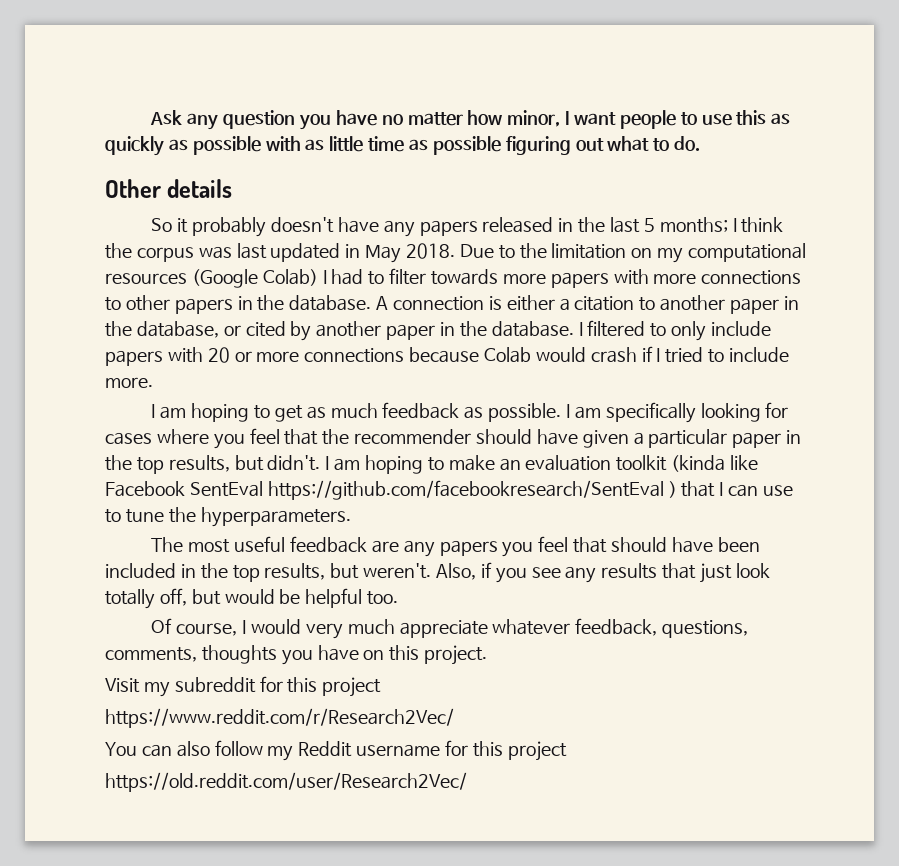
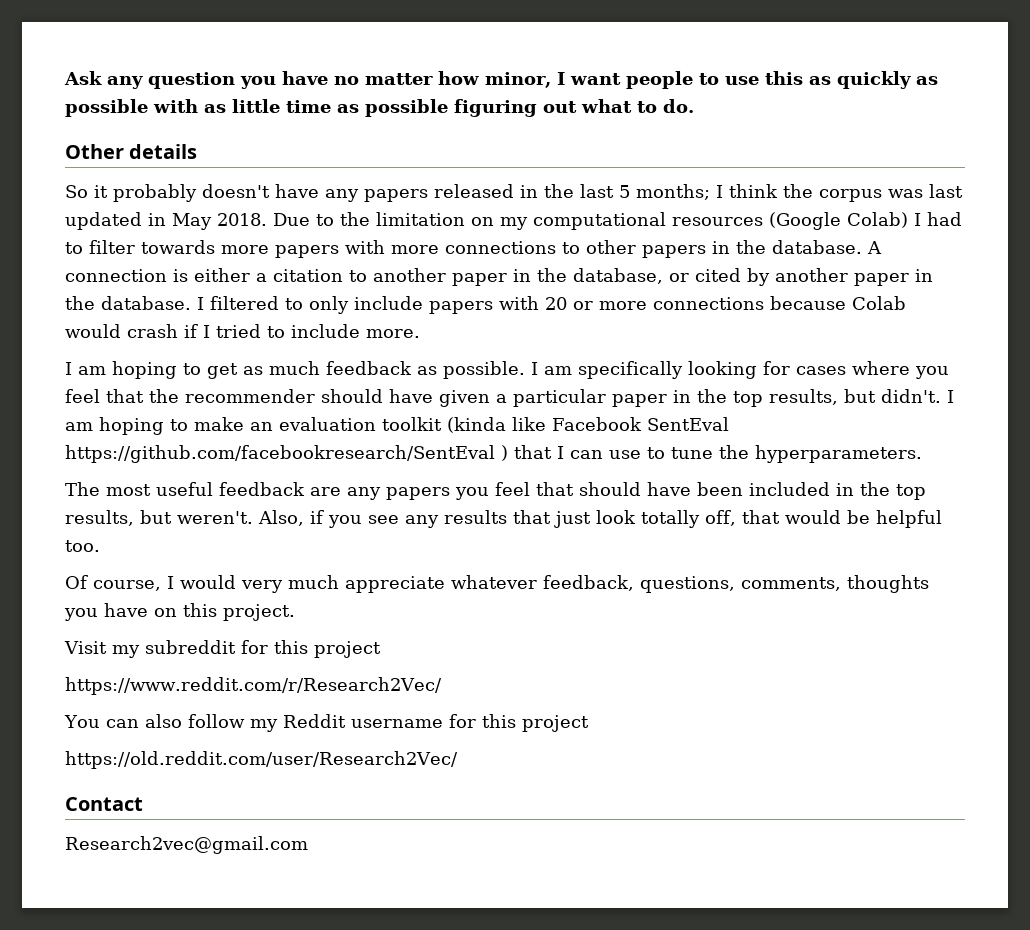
[191,589,221,605] but -> [742,510,780,524] that
(467, 782) none -> [65,797,143,811] [65,836,308,854] // Contact // Research2vec@gmail.com

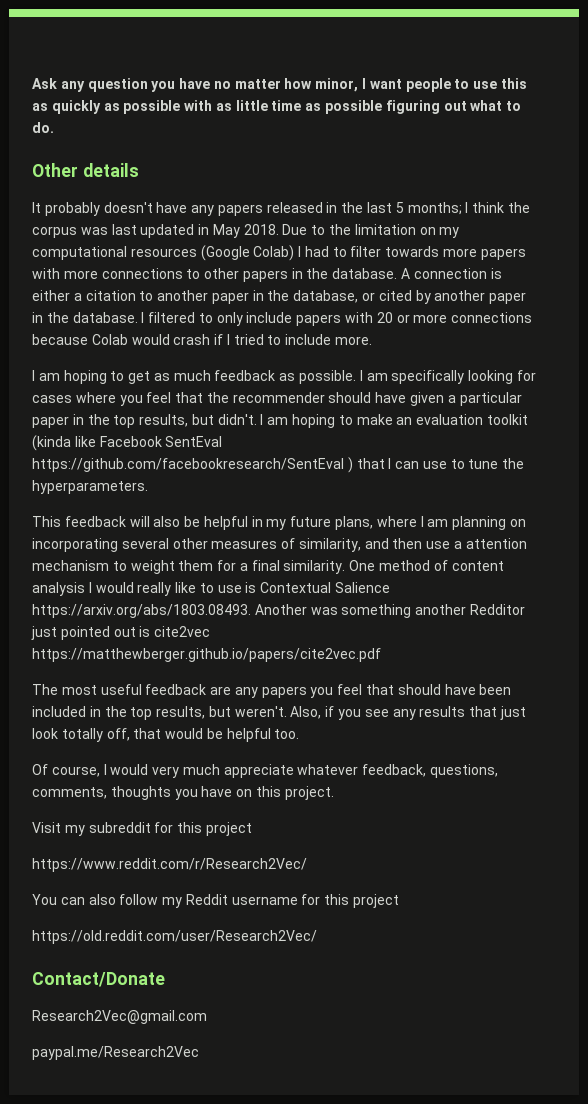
[65,185,108,198] So it -> [32,202,41,213] It
(922, 454) none -> [32,516,526,530] [32,538,527,552] [32,560,504,574] [32,582,391,596] [32,604,525,618] [31,626,211,640] [32,648,381,662] // This feedback will also be helpful in my future plans, where I am planning on incorporating several other measures of similarity, and then use a attention mechanism to weight them for a final similarity. One method of content analysis I would really like to use is Contextual Salience https://arxiv.org/abs/1803.08493. Another was something another Redditor just pointed out is cite2vec https://matthewberger.github.io/papers/cite2vec.pdf
[65,797,143,811] [65,836,308,854] Contact // Research2vec@gmail.com -> [32,972,165,987] [32,1010,207,1024] [32,1046,199,1060] Contact/Donate // Research2Vec@gmail.com // paypal.me/Research2Vec

